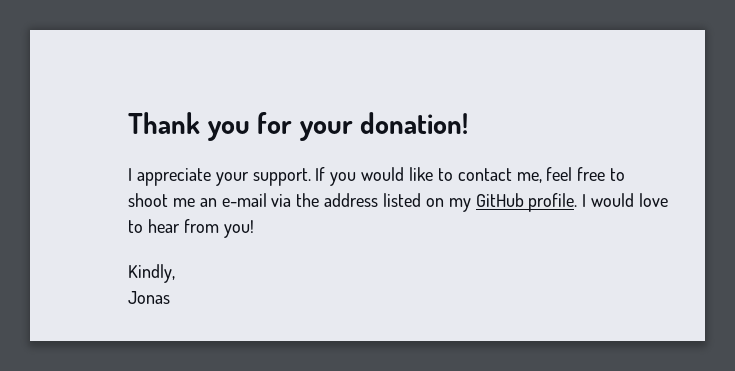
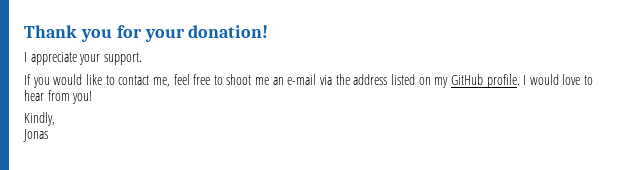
(311, 177) none -> (142, 58) //

